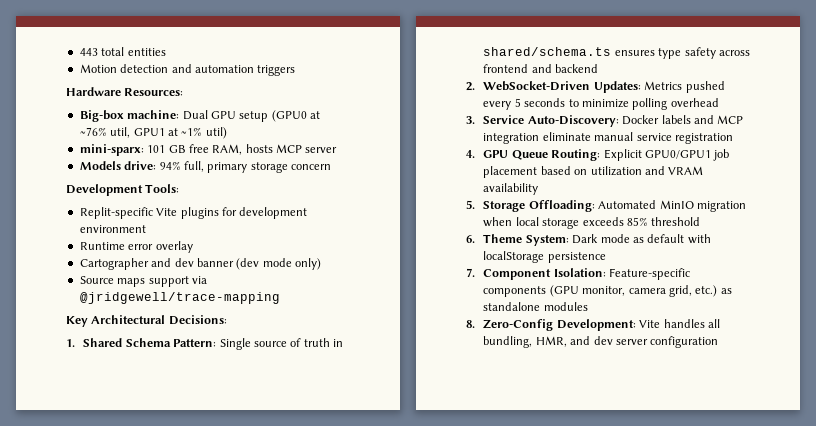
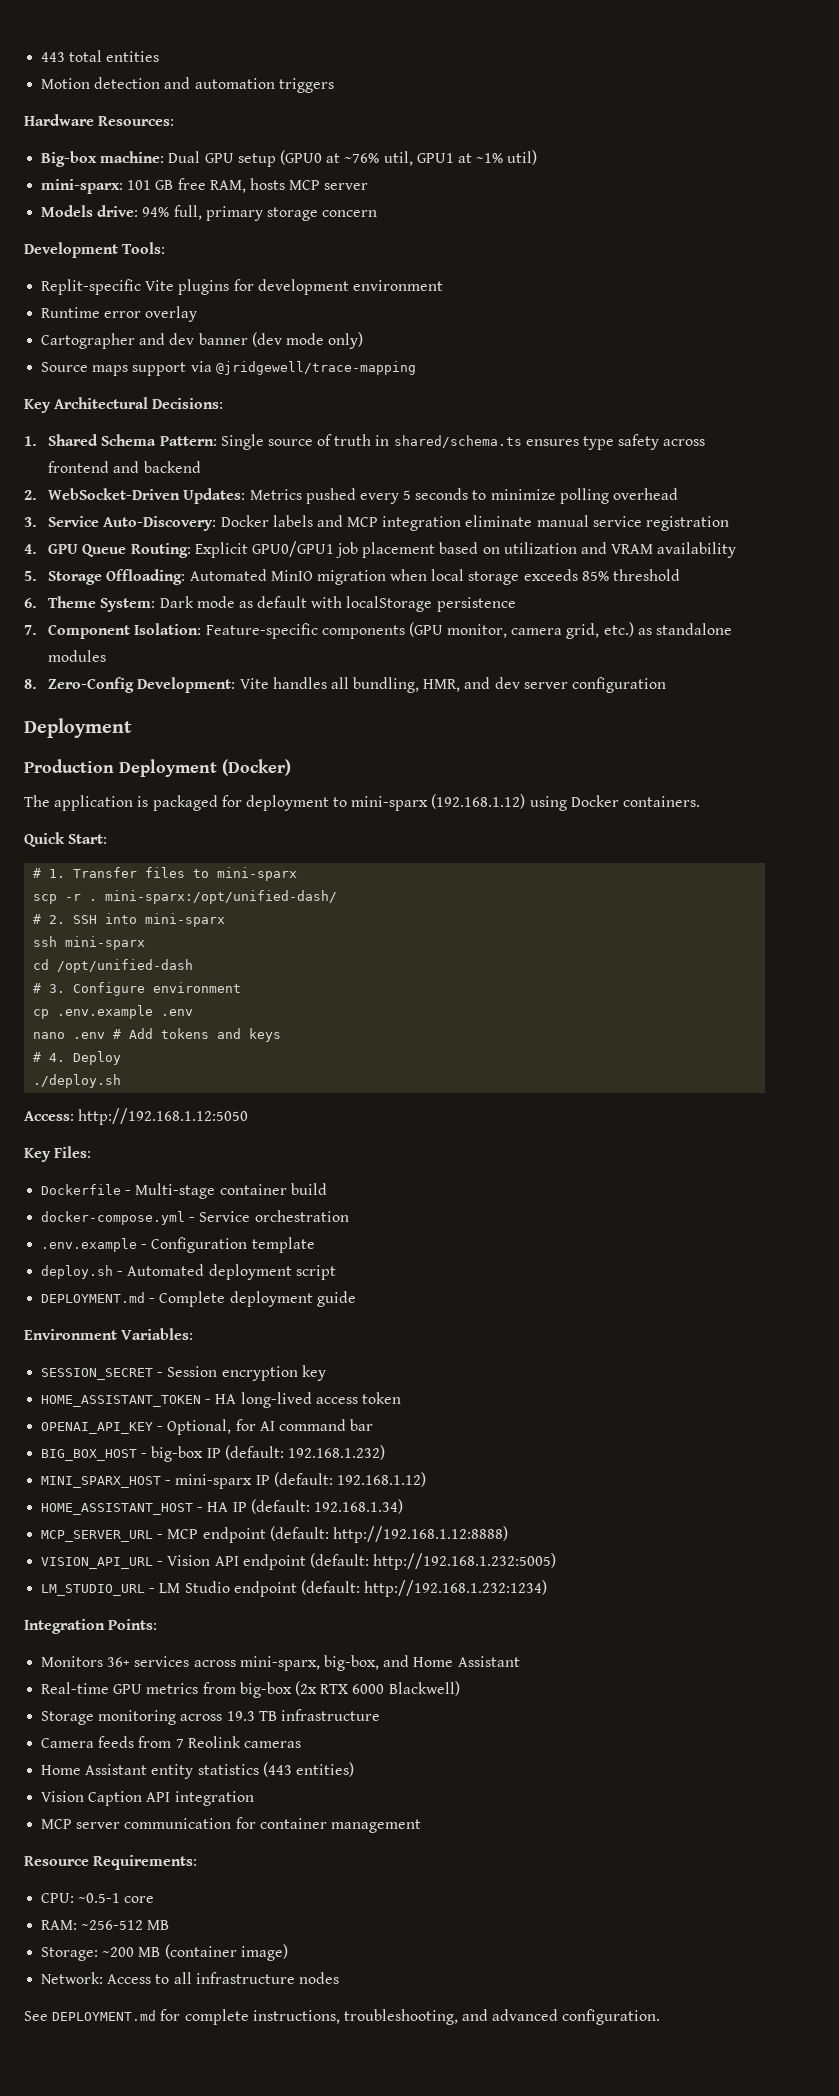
(719, 342) none -> [24,718,132,738] [24,759,291,777] [24,794,701,811] [24,832,108,847] [33,867,298,881] [33,890,338,904] [33,913,226,927] [33,936,146,950] [33,959,194,973] [33,982,242,996] [33,1005,194,1019] [33,1028,282,1042] [33,1051,122,1065] [33,1074,122,1088] [24,1108,249,1125] [24,1146,92,1162] [41,1183,327,1199] [41,1210,349,1225] [41,1237,315,1253] [41,1264,336,1280] [41,1291,356,1307] [24,1328,194,1340] [41,1365,326,1381] [41,1392,401,1408] [41,1419,374,1435] [41,1445,385,1462] [41,1472,426,1489] [41,1499,403,1515] [41,1526,508,1543] [41,1553,557,1570] [41,1580,548,1597] [24,1619,158,1634] [41,1655,520,1671] [41,1681,460,1698] [41,1709,380,1725] [41,1736,301,1748] [41,1762,354,1779] [41,1791,254,1806] [41,1817,421,1833] [24,1855,198,1870] [41,1893,155,1903] [41,1920,170,1930] [41,1944,288,1961] [41,1972,339,1984] [24,2009,661,2025] // Deployment // Production Deployment (Docker) // The application is packaged for deployment to mini-sparx (192.168.1.12) using Docker containers. // Quick Start: // # 1. Transfer files to mini-sparx // scp -r . mini-sparx:/opt/unified-dash/ // # 2. SSH into mini-sparx // ssh mini-sparx // cd /opt/unified-dash // # 3. Configure environment // cp .env.example .env // nano .env # Add tokens and keys // # 4. Deploy // ./deploy.sh // Access: http://192.168.1.12:5050 // Key Files: // Dockerfile - Multi-stage container build // docker-compose.yml - Service orchestration // .env.example - Configuration template // deploy.sh - Automated deployment script // DEPLOYMENT.md - Complete deployment guide // Environment Variables: // SESSION_SECRET - Session encryption key // HOME_ASSISTANT_TOKEN - HA long-lived access token // OPENAI_API_KEY - Optional, for AI command bar // BIG_BOX_HOST - big-box IP (default: 192.168.1.232) // MINI_SPARX_HOST - mini-sparx IP (default: 192.168.1.12) // HOME_ASSISTANT_HOST - HA IP (default: 192.168.1.34) // MCP_SERVER_URL - MCP endpoint (default: http://192.168.1.12:8888) // VISION_API_URL - Vision API endpoint (default: http://192.168.1.232:5005) // LM_STUDIO_URL - LM Studio endpoint (default: http://192.168.1.232:1234) // Integration Points: // Monitors 36+ services across mini-sparx, big-box, and Home Assistant // Real-time GPU metrics from big-box (2x RTX 6000 Blackwell) // Storage monitoring across 19.3 TB infrastructure // Camera feeds from 7 Reolink cameras // Home Assistant entity statistics (443 entities) // Vision Caption API integration // MCP server communication for container management // Resource Requirements: // CPU: ~0.5-1 core // RAM: ~256-512 MB // Storage: ~200 MB (container image) // Network: Access to all infrastructure nodes // See DEPLOYMENT.md for complete instructions, troubleshooting, and advanced configuration.

